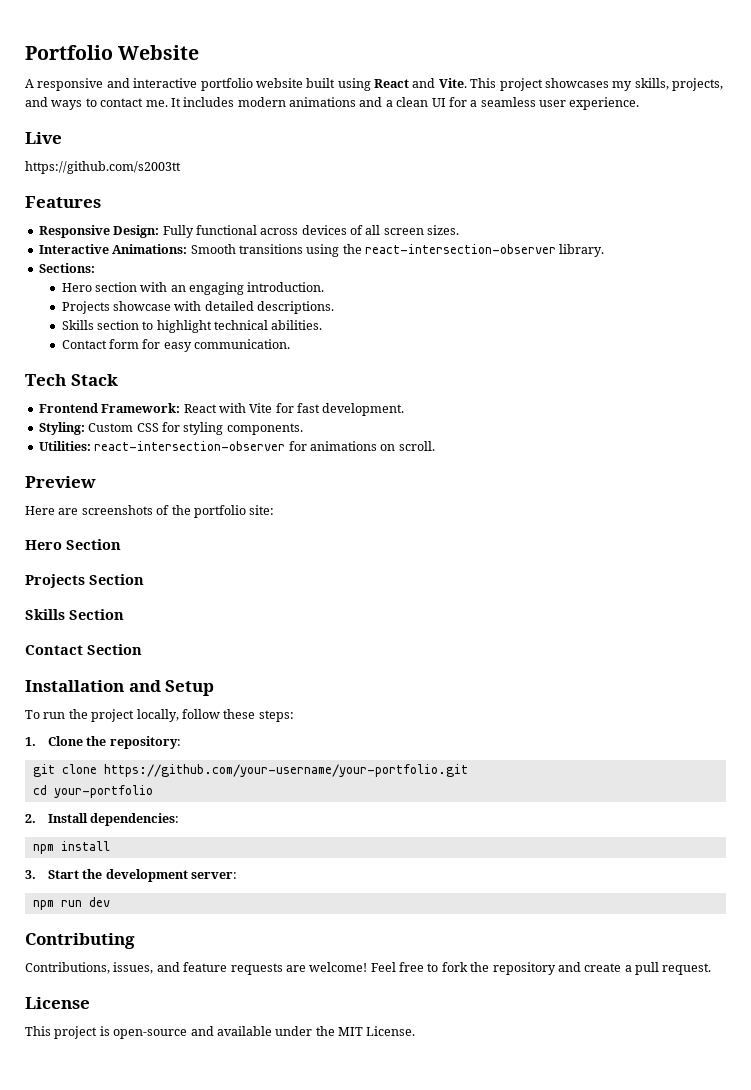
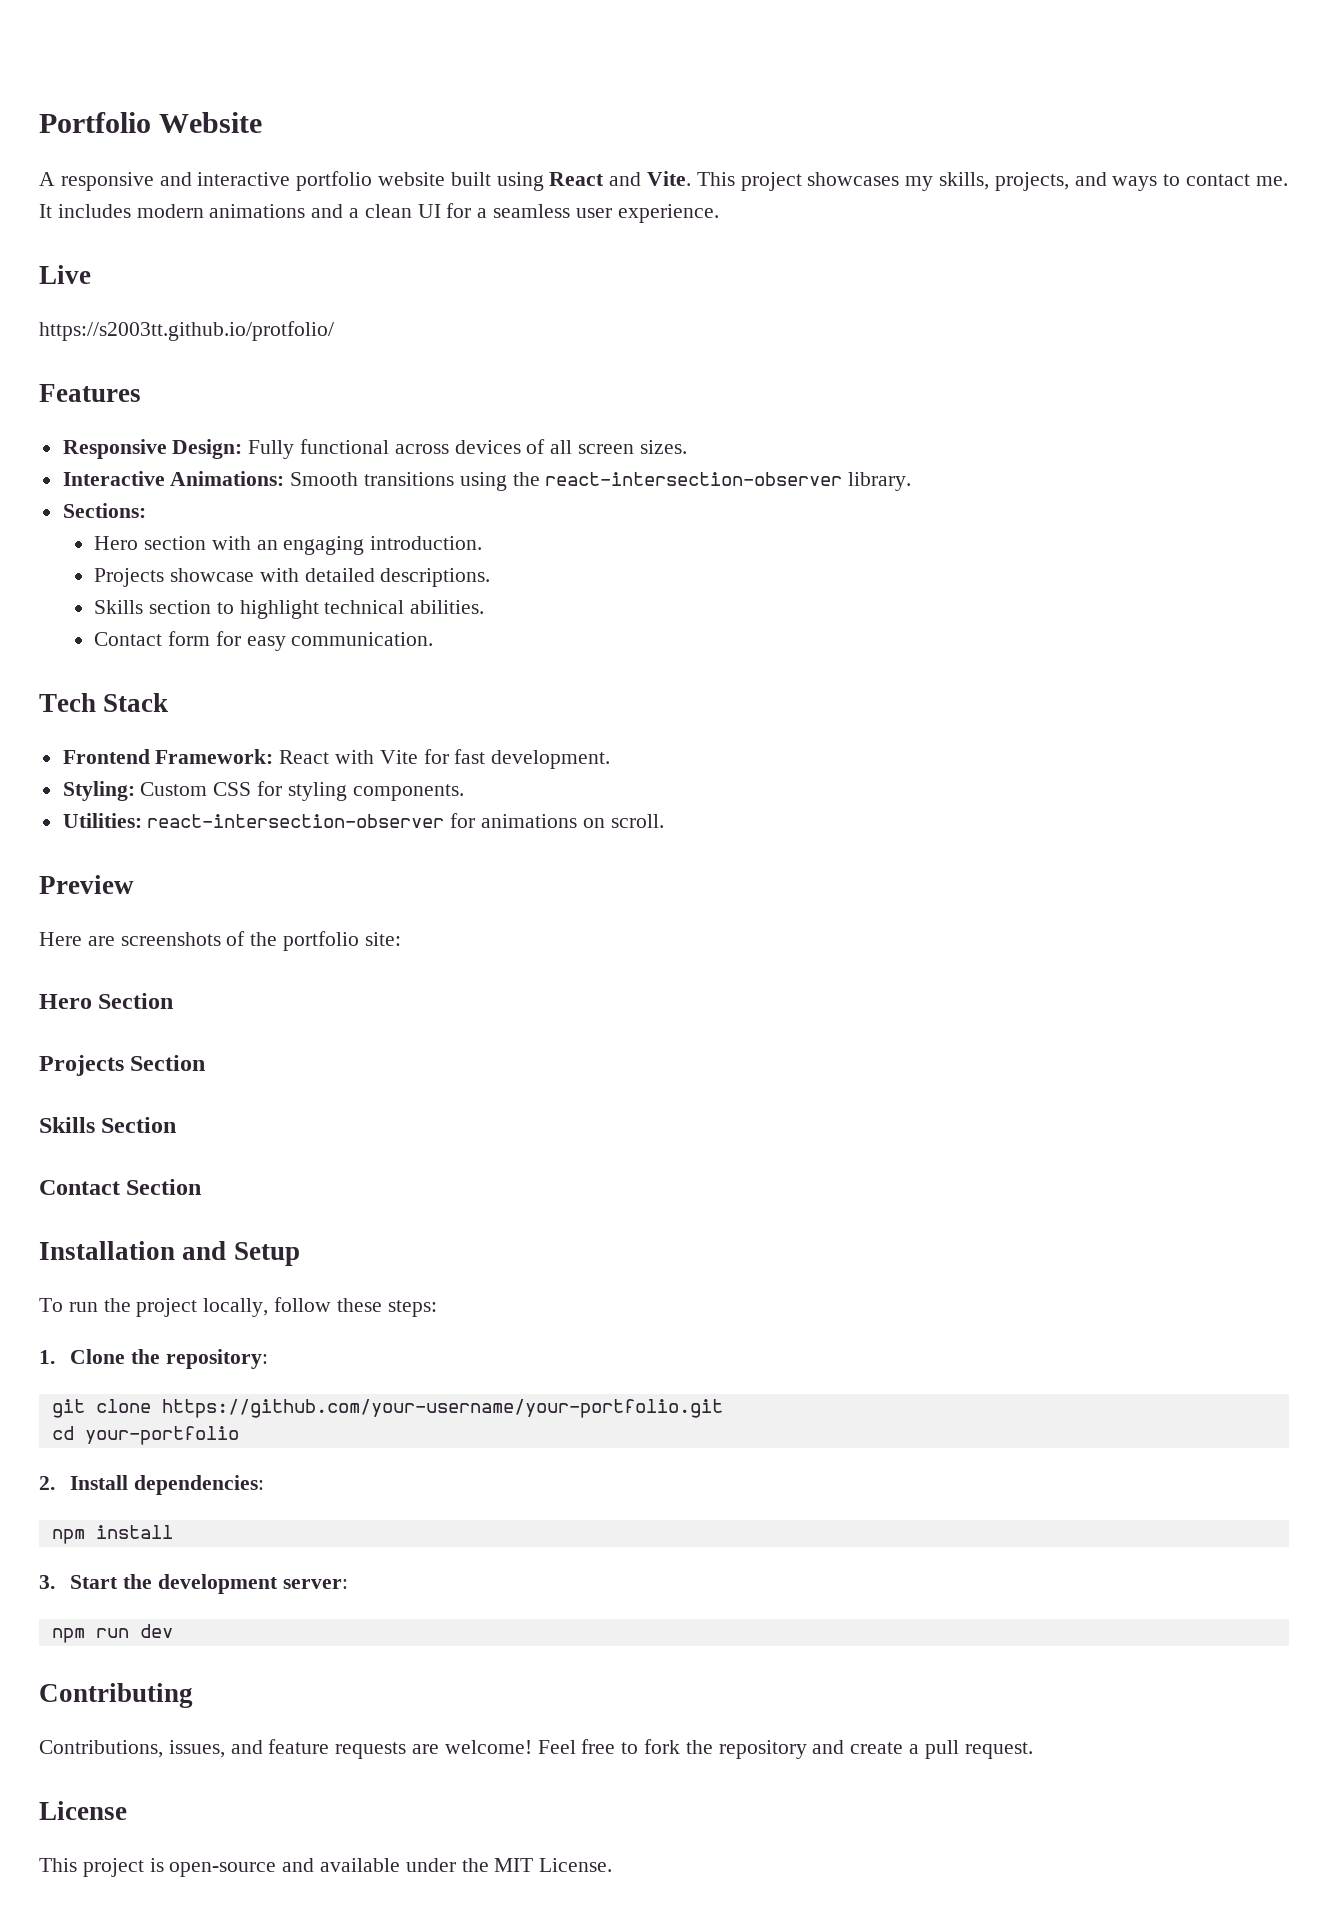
[25,161,181,174] https://github.com/s2003tt -> [39,321,334,341] https://s2003tt.github.io/protfolio/

